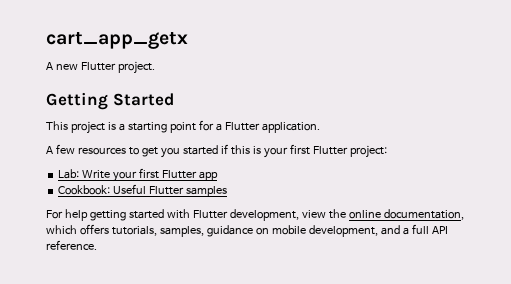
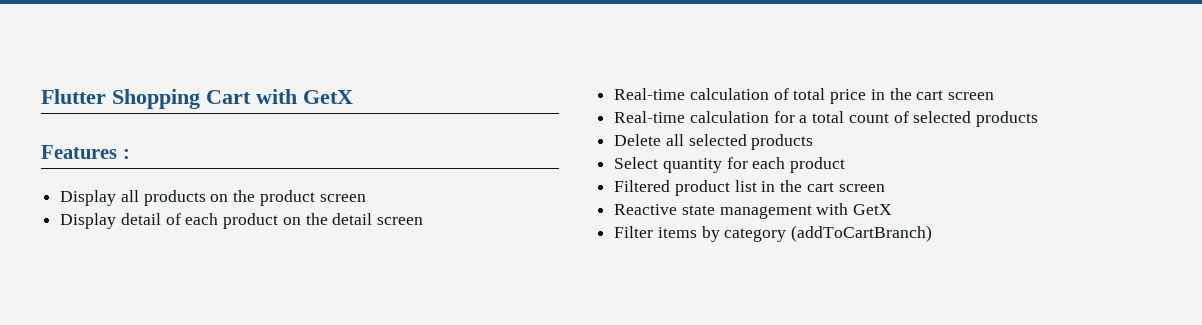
[46,32,188,49] [46,61,155,74] [46,92,174,110] [46,120,320,134] [46,144,387,158] [58,168,218,182] [58,184,228,197] [46,209,464,221] [46,224,448,237] [46,240,97,250] cart_app_getx // A new Flutter project. // Getting Started // This project is a starting point for a Flutter application. // A few resources to get you started if this is your first Flutter project: // Lab: Write your first Flutter app // Cookbook: Useful Flutter samples // For help getting started with Flutter development, view the online documentation, which offers tutorials, samples, guidance on mobile development, and a full API reference. -> [41,89,353,109] [41,145,130,159] [60,190,366,206] [60,213,424,229] [614,88,995,104] [614,111,1039,127] [614,134,814,150] [614,157,846,173] [614,180,885,196] [614,203,893,219] [614,225,933,242] Flutter Shopping Cart with GetX // Features : // Display all products on the product screen // Display detail of each product on the detail screen // Real-time calculation of total price in the cart screen // Real-time calculation for a total count of selected products // Delete all selected products // Select quantity for each product // Filtered product list in the cart screen // Reactive state management with GetX // Filter items by category (addToCartBranch)

